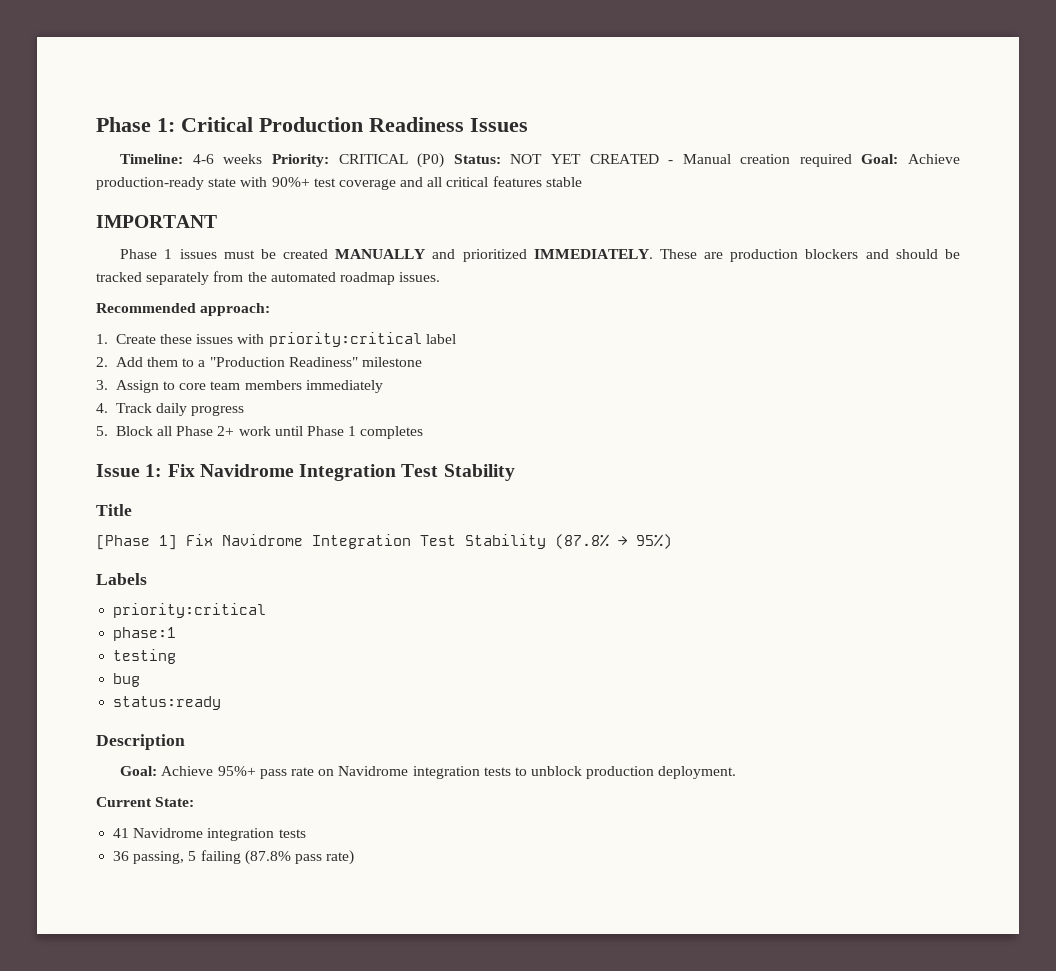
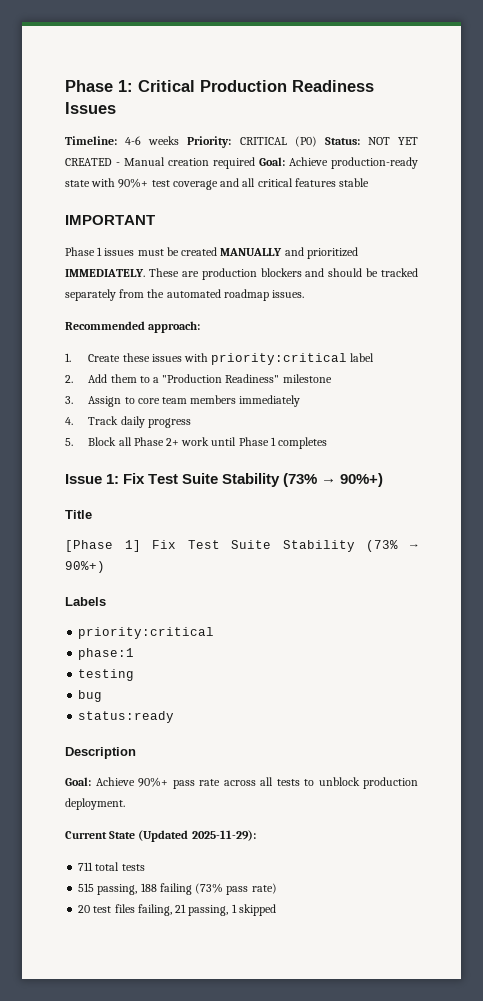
[199,464,515,481] [96,504,132,516] [96,534,672,550] Navidrome Integration Test Stability // Title // [Phase 1] Fix Navidrome Integration Test Stability (87.8% → 95%) -> [148,473,384,487] [65,510,92,519] [65,540,418,552] [65,561,105,573] Test Suite Stability (73% → 90%+) // Title // [Phase 1] Fix Test Suite Stability (73% → 90%+)
[217,766,256,776] 95%+ -> [138,777,168,787] 90%+
[318,766,480,779] on Navidrome integration -> [223,777,273,786] across all
[155,797,195,807] [113,828,306,841] [113,850,355,865] State: // 41 Navidrome integration tests // 36 passing, 5 failing (87.8% pass rate) -> [109,830,256,842] [78,862,145,871] [78,883,277,895] [78,904,276,916] State (Updated 2025-11-29): // 711 total tests // 515 passing, 188 failing (73% pass rate) // 20 test files failing, 21 passing, 1 skipped

